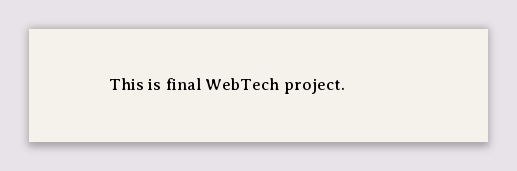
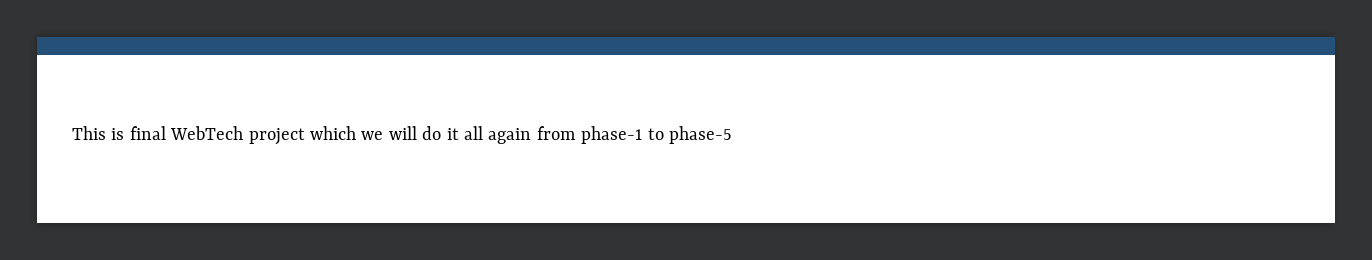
[283,78,345,94] project. -> [248,126,732,145] project which we will do it all again from phase-1 to phase-5

